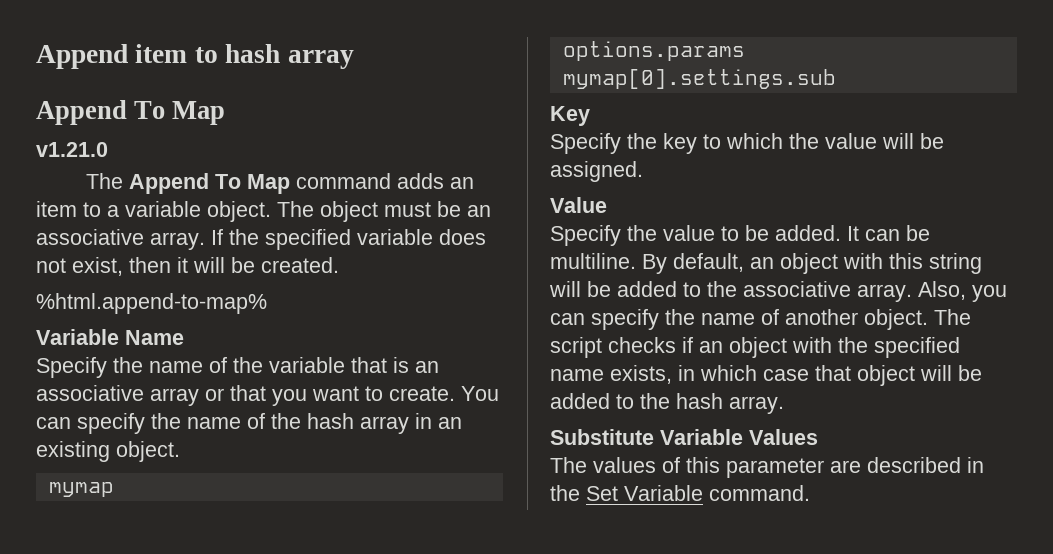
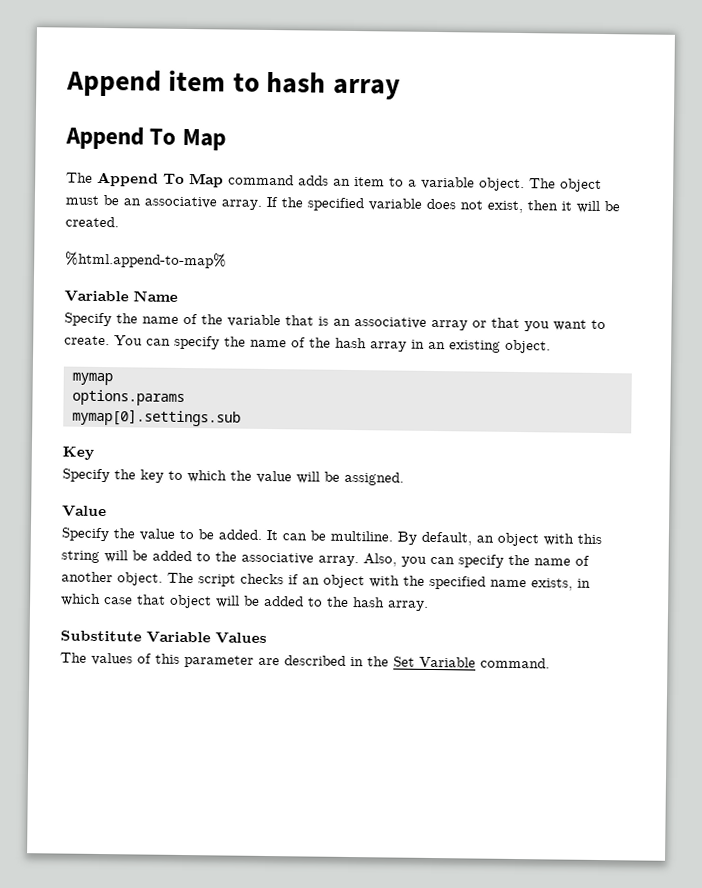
[36,142,108,157] // v1.21.0 -> (226, 139) none

